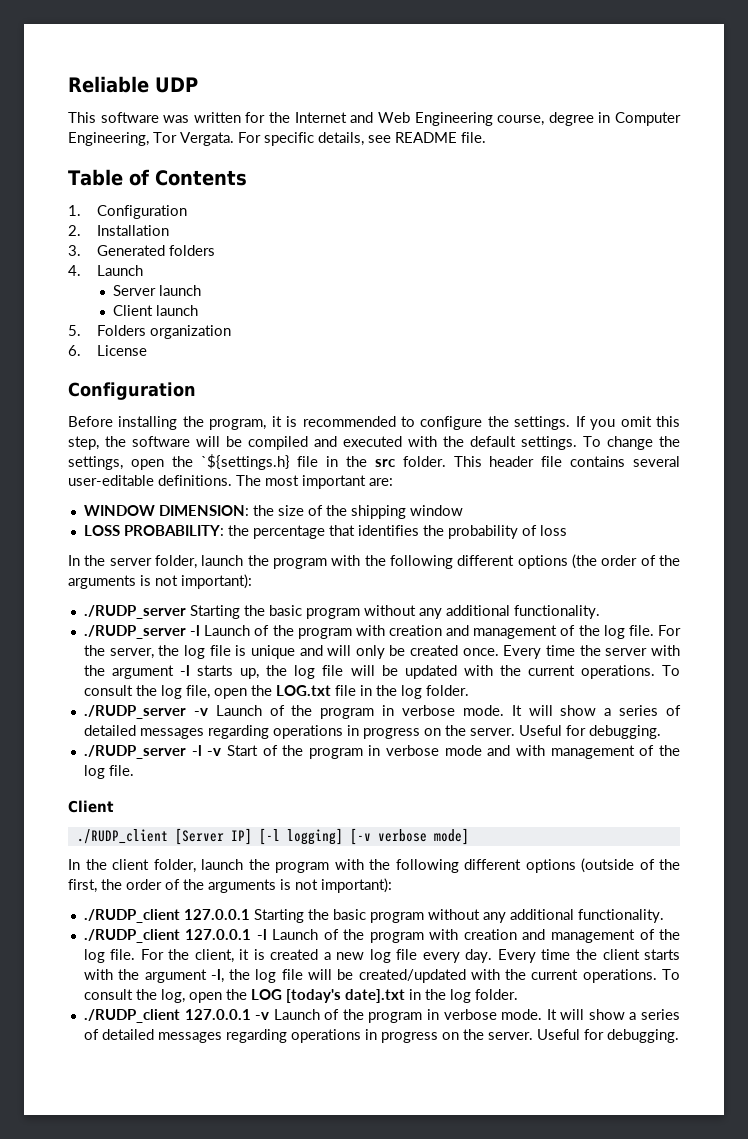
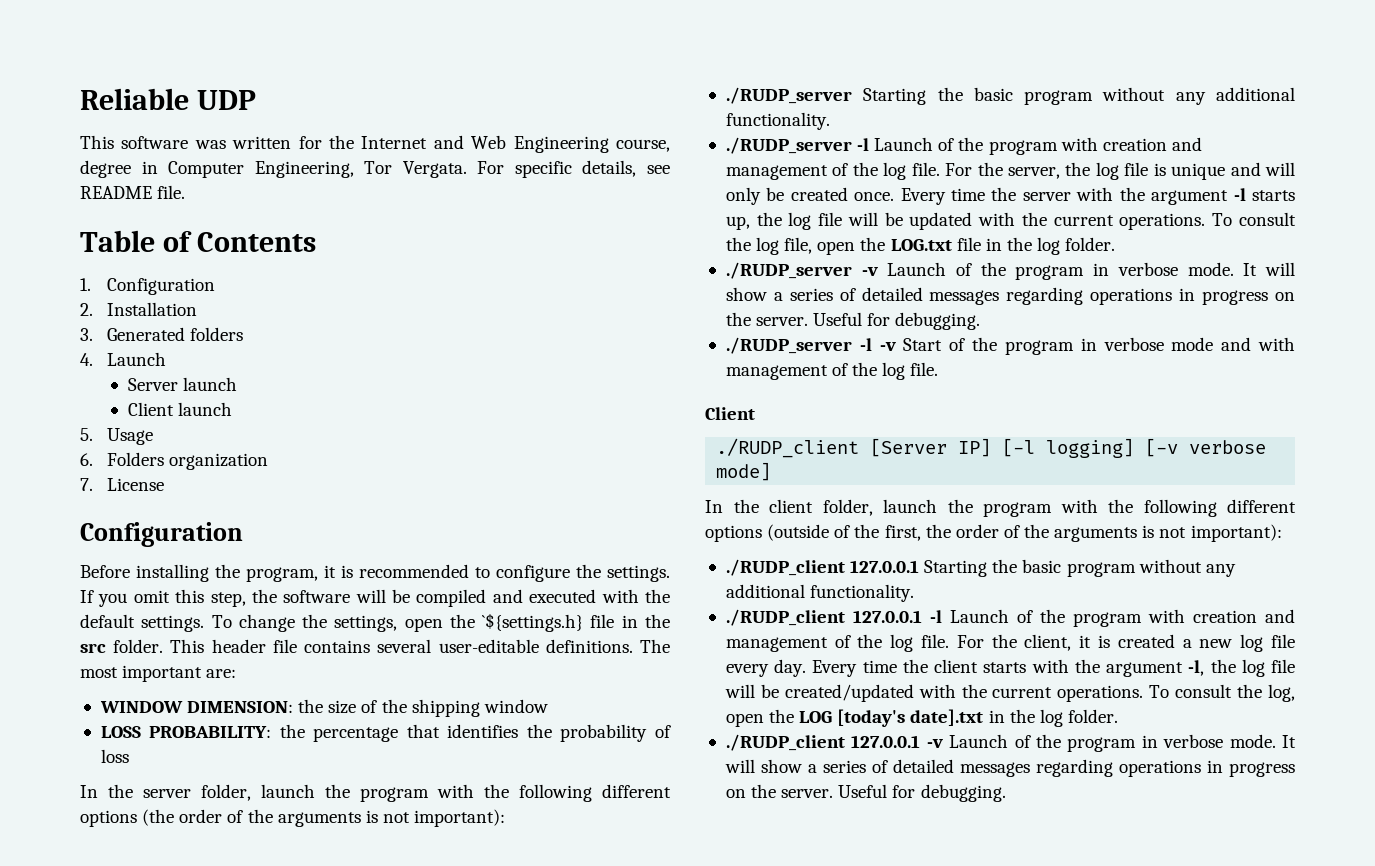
(81, 330) none -> [106,428,153,445] [80,453,93,466] Usage // 6.
[68,345,81,356] 6. -> [80,478,93,491] 7.

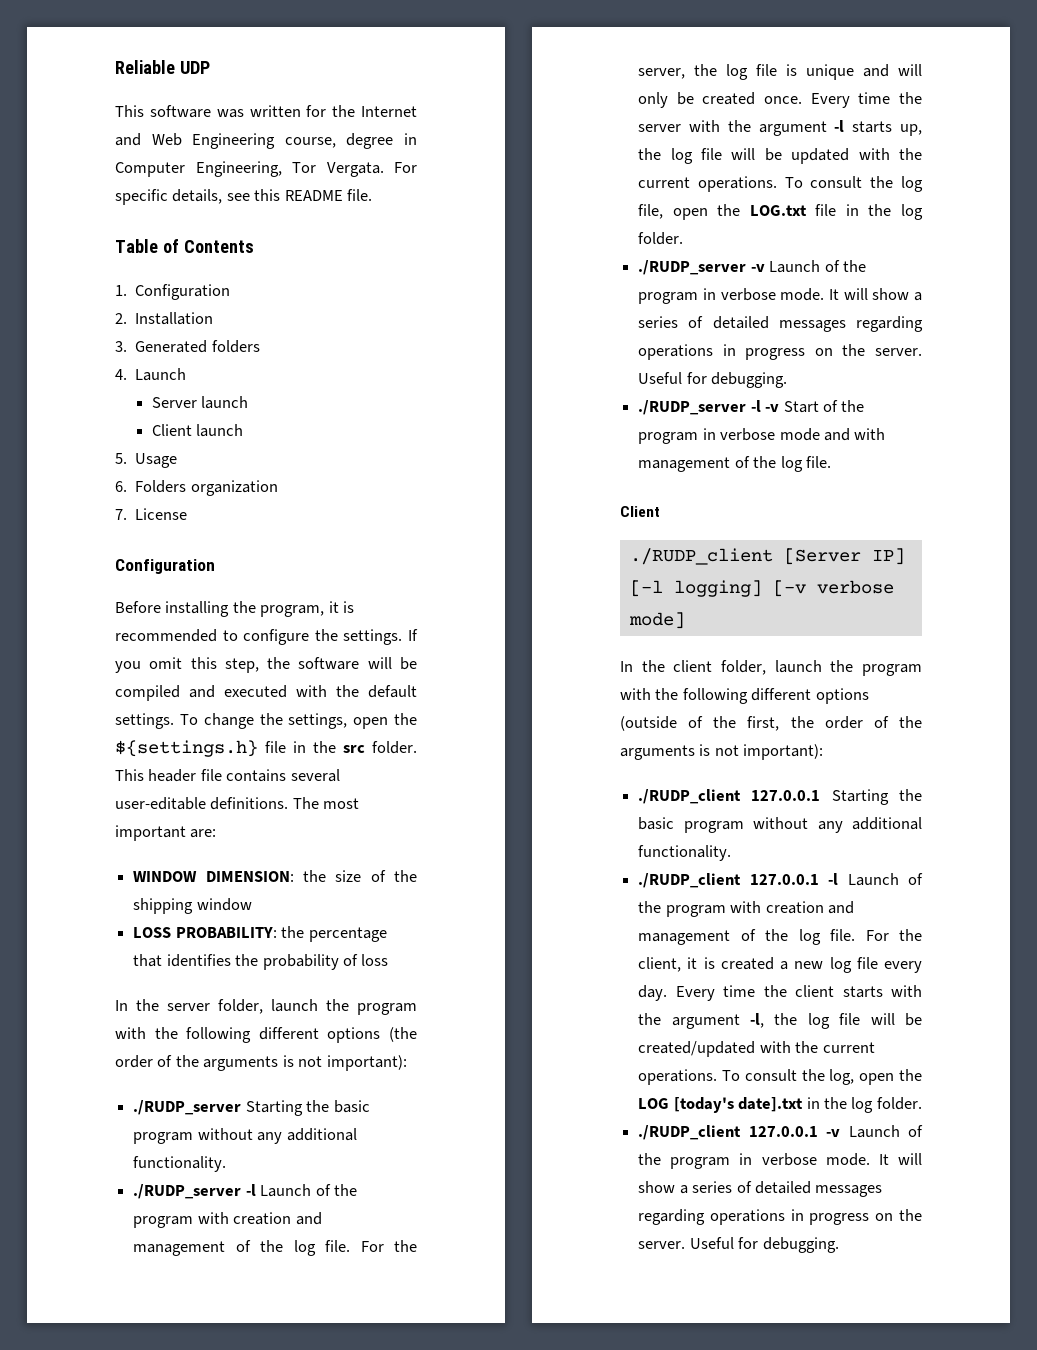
(670, 169) none -> [254,189,281,201] this
[482,613,584,632] `${settings.h} -> [115,740,258,757] ${settings.h}

